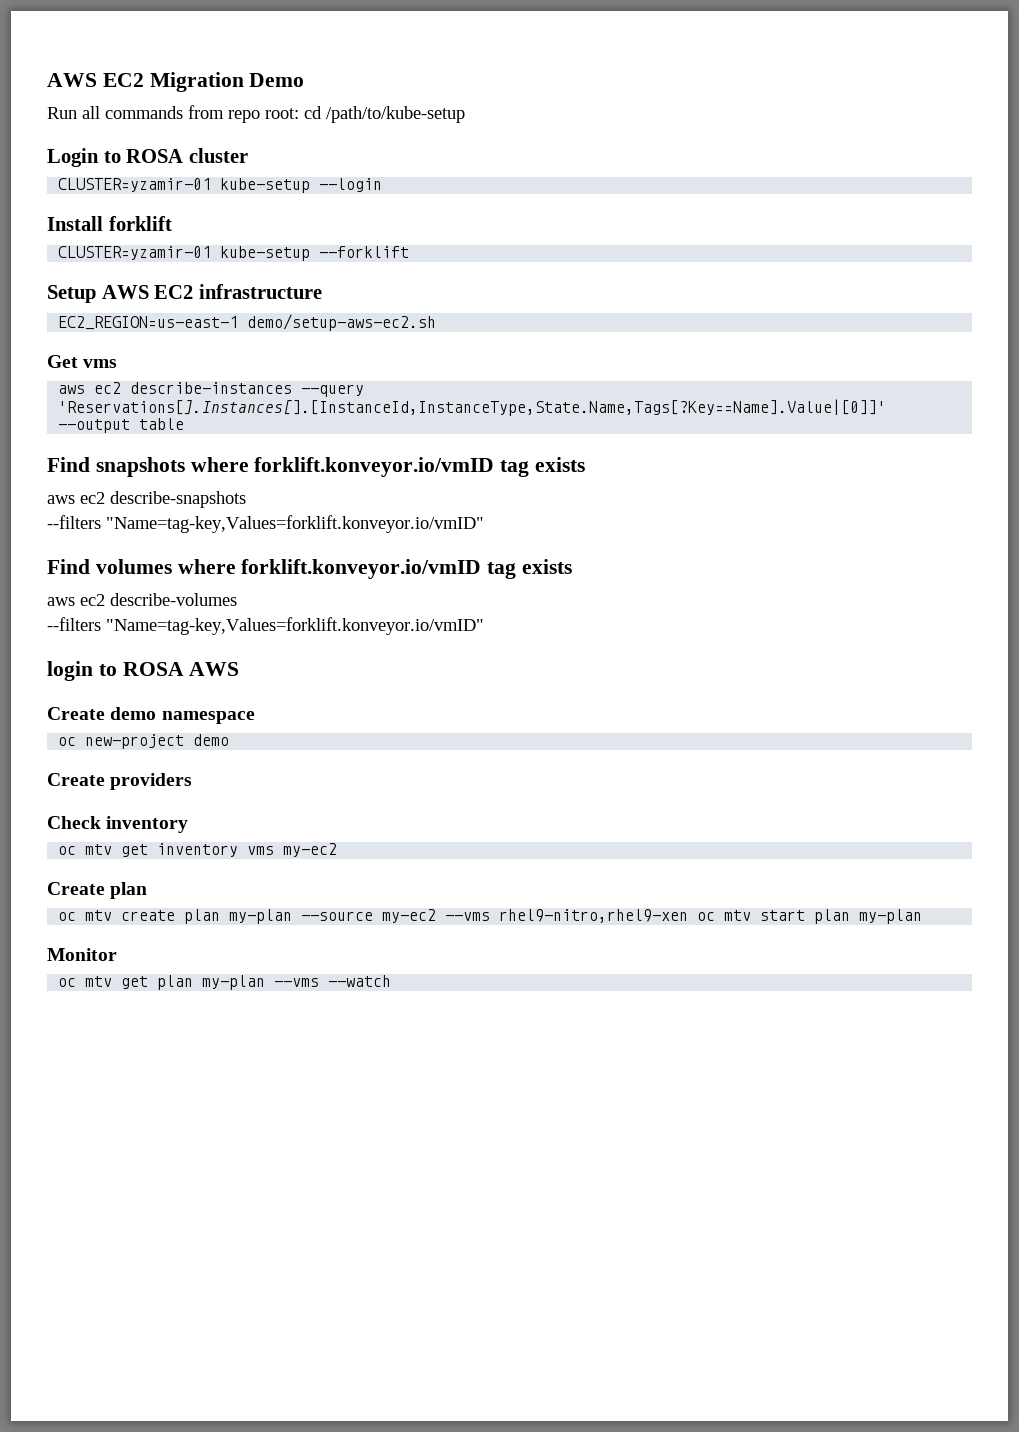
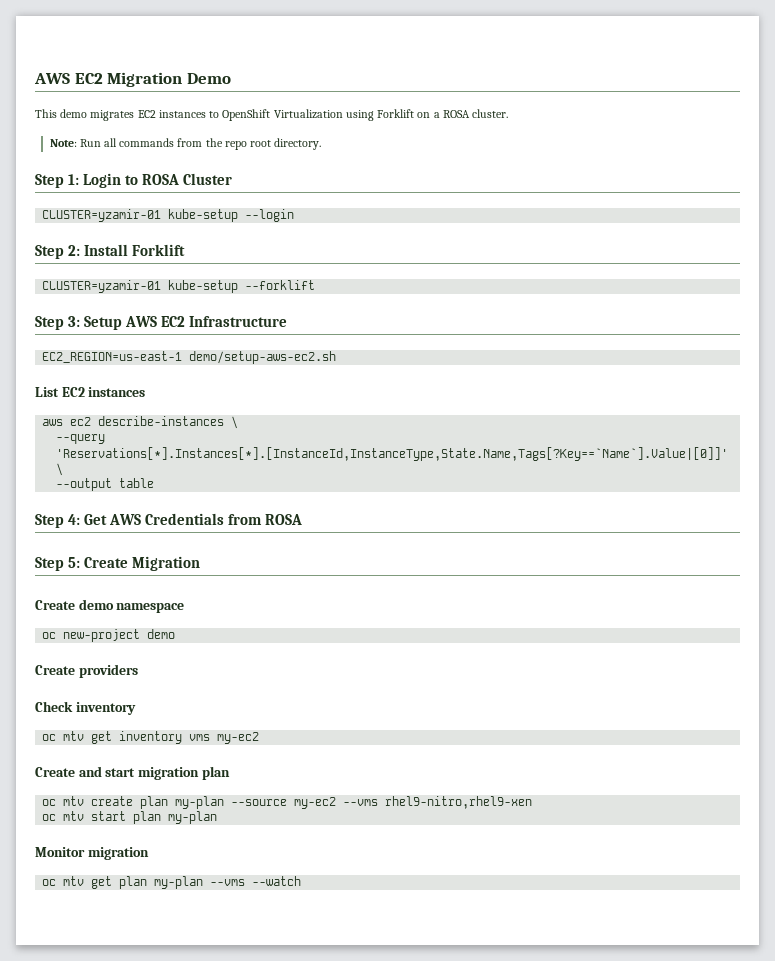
[47,105,465,123] Run all commands from repo root: cd /path/to/kube-setup // -> [35,109,509,121] [49,138,322,150] [35,174,80,188] This demo migrates EC2 instances to OpenShift Virtualization using Forklift on a ROSA cluster. // Note: Run all commands from the repo root directory. // Step 1:
[188,148,248,163] cluster -> [183,173,233,185] Cluster
[47,216,172,231] Install forklift -> [35,244,186,259] Step 2: Install Forklift
(410, 252) none -> [35,316,81,330] Step 3:
[198,284,322,299] infrastructure -> [189,316,288,327] Infrastructure
[47,355,118,368] Get vms -> [35,387,146,397] List EC2 instances
[301,384,365,397] [58,399,887,416] [58,418,185,433] [47,457,586,477] [47,491,246,508] [47,515,484,533] [47,559,573,579] [47,593,237,606] [47,617,484,635] [47,661,240,681] --query 'Reservations[].Instances[].[InstanceId,InstanceType,State.Name,Tags[?Key==Name].Value|[0]]' --output table // Find snapshots where forklift.konveyor.io/vmID tag exists // aws ec2 describe-snapshots // --filters "Name=tag-key,Values=forklift.konveyor.io/vmID" // Find volumes where forklift.konveyor.io/vmID tag exists // aws ec2 describe-volumes // --filters "Name=tag-key,Values=forklift.konveyor.io/vmID" // login to ROSA AWS -> [231,416,239,429] [56,434,106,444] [56,447,729,461] [56,463,64,476] [56,478,155,491] [35,513,303,528] [35,556,201,571] \ // --query 'Reservations[*].Instances[*].[InstanceId,InstanceType,State.Name,Tags[?Key==`Name`].Value|[0]]' \ // --output table // Step 4: Get AWS Credentials from ROSA // Step 5: Create Migration
(105, 888) none -> [78,766,199,780] and start migration
(689, 916) none -> (533, 802) //
(117, 954) none -> [87,847,149,860] migration

